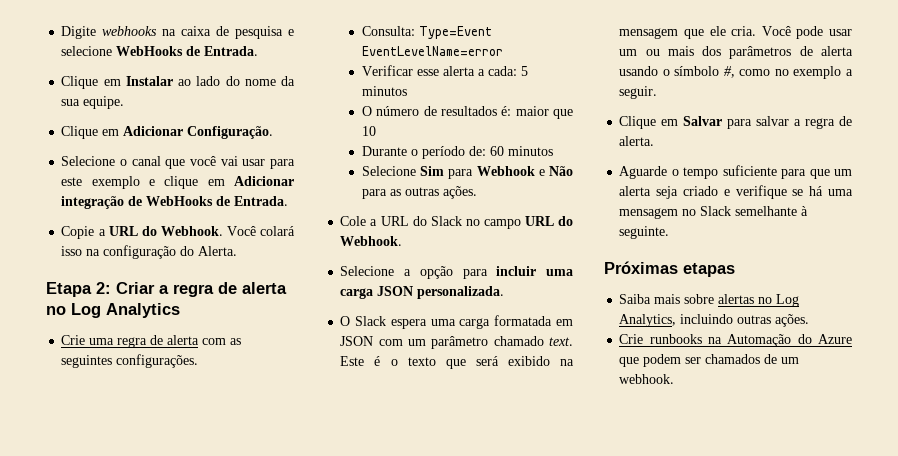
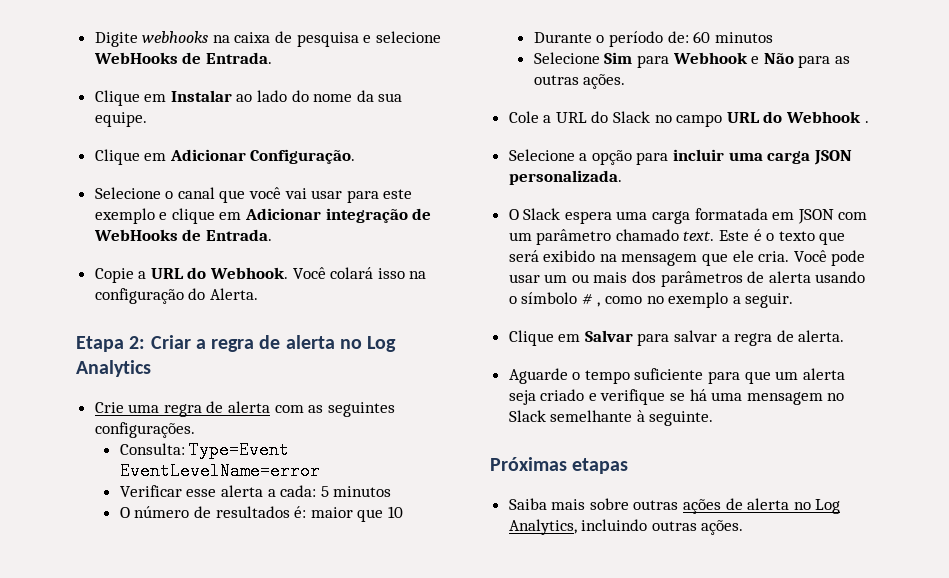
[340,236,403,246] Webhook. -> [786,111,869,123] Webhook .
[723,66,735,78] #, -> [581,294,601,307] # ,
[718,294,755,304] alertas -> [633,498,790,514] outras ações de alerta
[619,334,852,347] [619,354,800,367] [619,374,675,384] // Crie runbooks na Automação do Azure que podem ser chamados de um webhook. -> (744, 527) none

